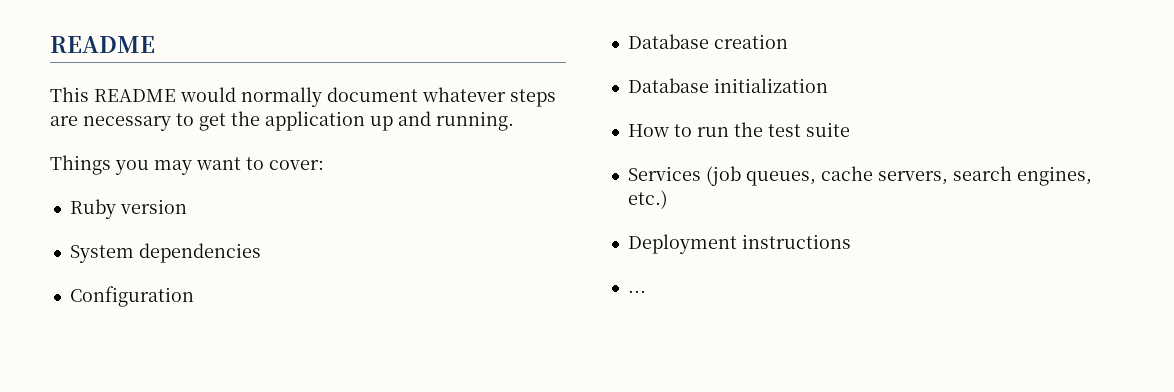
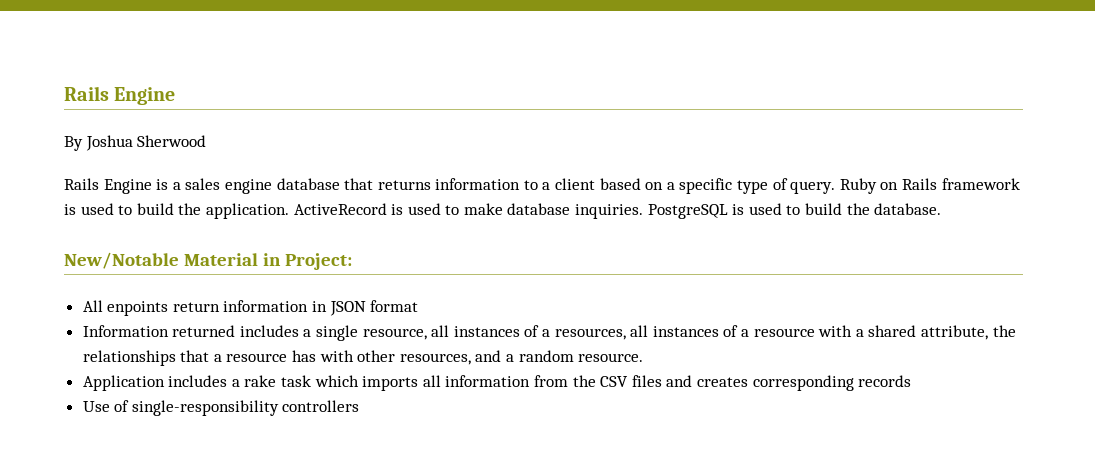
[50,36,155,53] [50,87,556,107] [50,111,514,131] [50,155,324,175] [69,199,187,219] [69,243,261,263] [69,286,194,307] [627,34,788,49] [627,78,828,93] [627,122,850,137] [627,166,1092,186] [627,190,668,209] [627,234,851,254] [627,290,646,293] README // This README would normally document whatever steps are necessary to get the application up and running. // Things you may want to cover: // Ruby version // System dependencies // Configuration // Database creation // Database initialization // How to run the test suite // Services (job queues, cache servers, search engines, etc.) // Deployment instructions // ... -> [64,86,176,105] [64,135,207,151] [64,178,1020,194] [64,203,942,219] [64,252,352,270] [82,300,419,316] [82,325,1016,341] [82,350,644,366] [82,375,912,391] [82,400,360,416] Rails Engine // By Joshua Sherwood // Rails Engine is a sales engine database that returns information to a client based on a specific type of query. Ruby on Rails framework is used to build the application. ActiveRecord is used to make database inquiries. PostgreSQL is used to build the database. // New/Notable Material in Project: // All enpoints return information in JSON format // Information returned includes a single resource, all instances of a resources, all instances of a resource with a shared attribute, the relationships that a resource has with other resources, and a random resource. // Application includes a rake task which imports all information from the CSV files and creates corresponding records // Use of single-responsibility controllers

